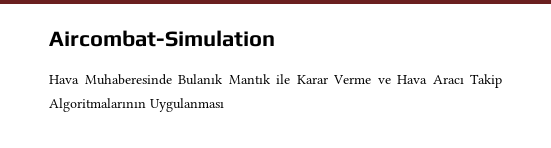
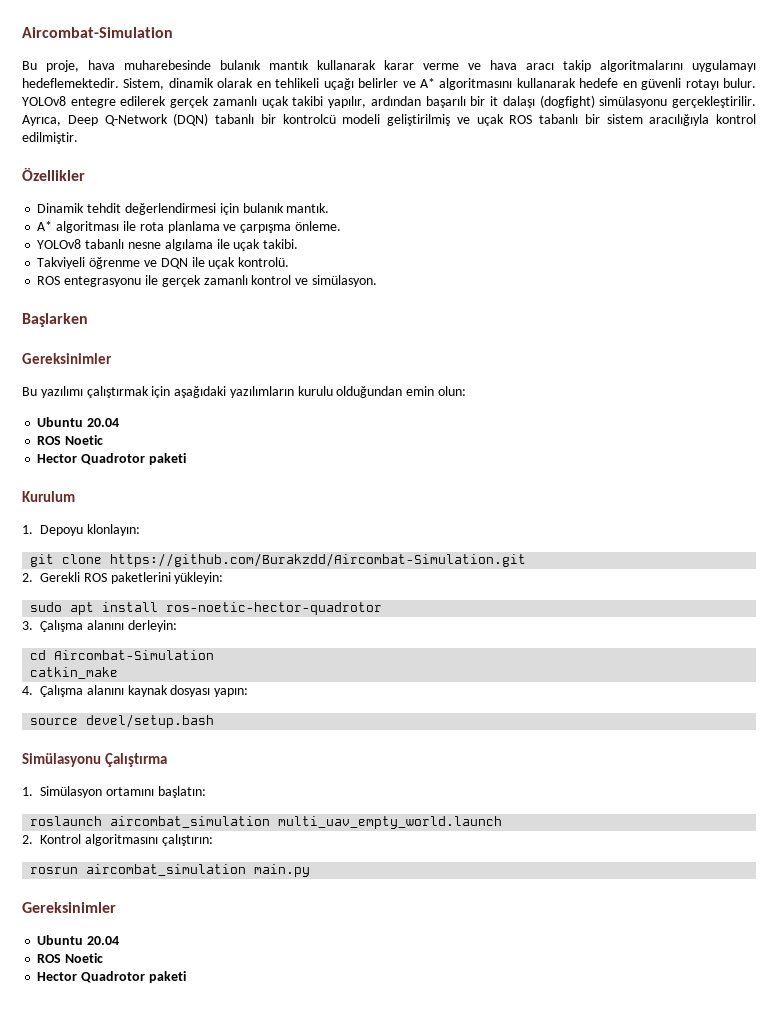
[49,30,275,47] [49,74,502,88] [49,98,224,112] Aircombat-Simulation // Hava Muhaberesinde Bulanık Mantık ile Karar Verme ve Hava Aracı Takip Algoritmalarının Uygulanması -> [22,27,173,38] [22,60,756,72] [22,78,756,90] [22,95,757,108] [22,113,756,126] [22,132,78,144] [22,168,85,181] [37,203,330,215] [37,221,341,233] [37,239,299,251] [37,257,290,269] [37,275,377,287] [22,313,88,327] [22,353,112,364] [22,386,467,398] [37,417,120,427] [37,435,104,445] [37,453,186,465] [22,491,75,502] [22,524,140,536] [30,553,527,567] [22,572,224,584] [30,602,383,615] [22,620,177,632] [30,650,215,660] [30,667,119,679] [22,685,249,697] [30,714,215,728] [22,753,167,767] [22,786,206,798] [30,816,503,829] [22,834,213,846] [30,864,311,877] [22,902,116,913] [37,935,120,945] [37,953,104,963] [37,971,186,983] Aircombat-Simulation // Bu proje, hava muharebesinde bulanık mantık kullanarak karar verme ve hava aracı takip algoritmalarını uygulamayı hedeflemektedir. Sistem, dinamik olarak en tehlikeli uçağı belirler ve A* algoritmasını kullanarak hedefe en güvenli rotayı bulur. YOLOv8 entegre edilerek gerçek zamanlı uçak takibi yapılır, ardından başarılı bir it dalaşı (dogfight) simülasyonu gerçekleştirilir. Ayrıca, Deep Q-Network (DQN) tabanlı bir kontrolcü modeli geliştirilmiş ve uçak ROS tabanlı bir sistem aracılığıyla kontrol edilmiştir. // Özellikler // Dinamik tehdit değerlendirmesi için bulanık mantık. // A* algoritması ile rota planlama ve çarpışma önleme. // YOLOv8 tabanlı nesne algılama ile uçak takibi. // Takviyeli öğrenme ve DQN ile uçak kontrolü. // ROS entegrasyonu ile gerçek zamanlı kontrol ve simülasyon. // Başlarken // Gereksinimler // Bu yazılımı çalıştırmak için aşağıdaki yazılımların kurulu olduğundan emin olun: // Ubuntu 20.04 // ROS Noetic // Hector Quadrotor paketi // Kurulum // 1. Depoyu klonlayın: // git clone https://github.com/Burakzdd/Aircombat-Simulation.git // 2. Gerekli ROS paketlerini yükleyin: // sudo apt install ros-noetic-hector-quadrotor // 3. Çalışma alanını derleyin: // cd Aircombat-Simulation // catkin_make // 4. Çalışma alanını kaynak dosyası yapın: // source devel/setup.bash // Simülasyonu Çalıştırma // 1. Simülasyon ortamını başlatın: // roslaunch aircombat_simulation multi_uav_empty_world.launch // 2. Kontrol algoritmasını çalıştırın: // rosrun aircombat_simulation main.py // Gereksinimler // Ubuntu 20.04 // ROS Noetic // Hector Quadrotor paketi

